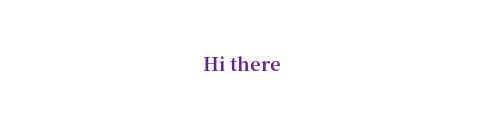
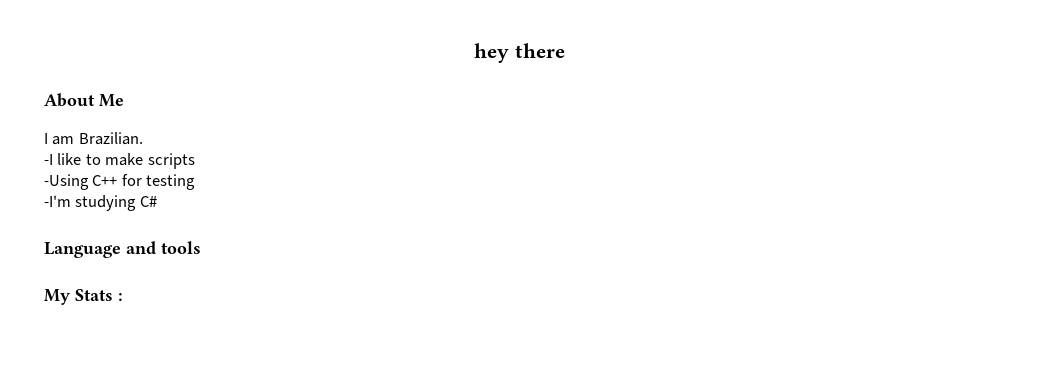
[203,56,225,71] Hi -> [474,43,510,63] hey
(281, 63) none -> [44,93,124,107] [44,132,143,145] [44,153,195,169] [44,174,196,190] [44,195,157,211] [44,241,201,258] [44,289,123,305] // About Me // I am Brazilian. // -I like to make scripts // -Using C++ for testing // -I'm studying C# // Language and tools // My Stats :

